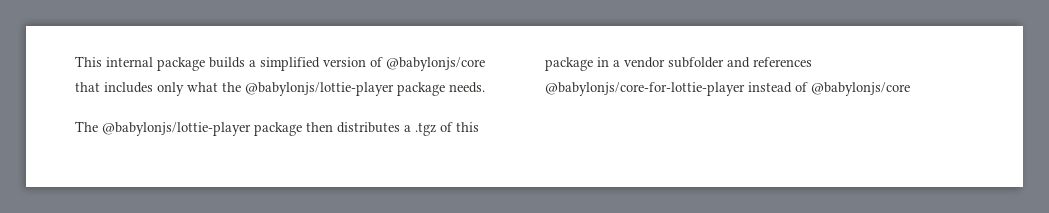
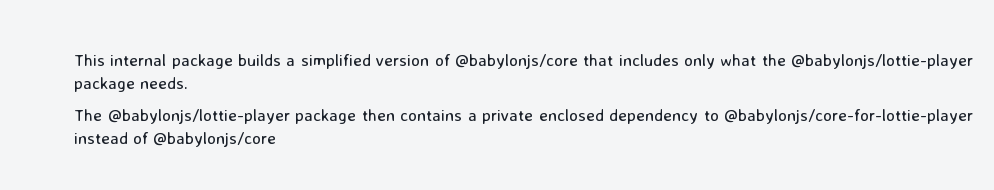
[337,122,479,136] [545,57,812,71] distributes a .tgz of this package in a vendor subfolder and references -> [400,109,719,124] contains a private enclosed dependency to

